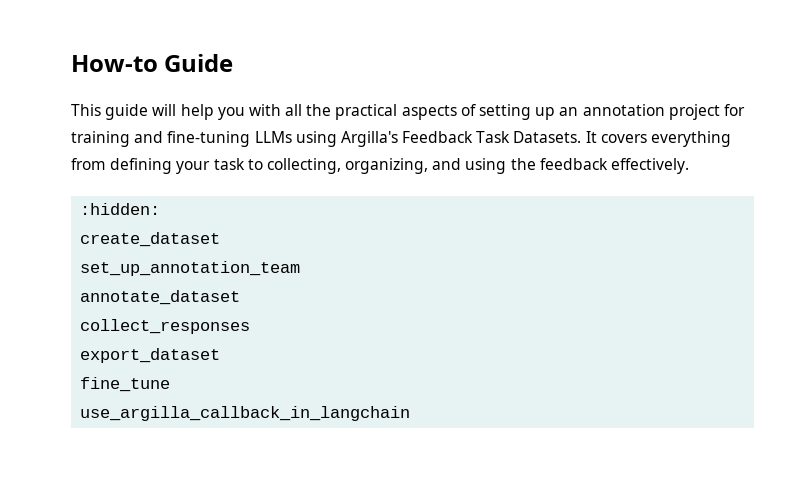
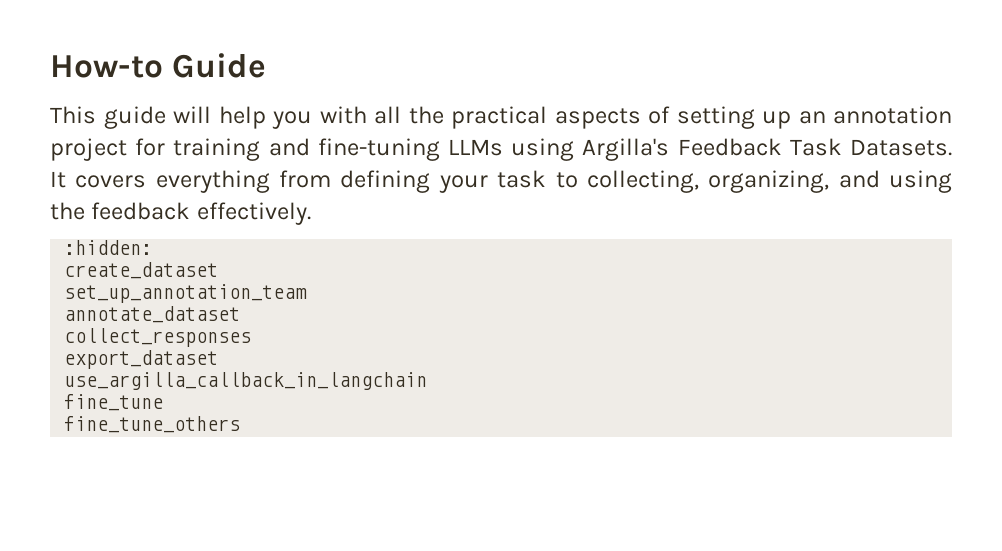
(221, 355) none -> [64,372,428,390] // use_argilla_callback_in_langchain
[80,406,411,421] use_argilla_callback_in_langchain -> [64,416,241,433] fine_tune_others

